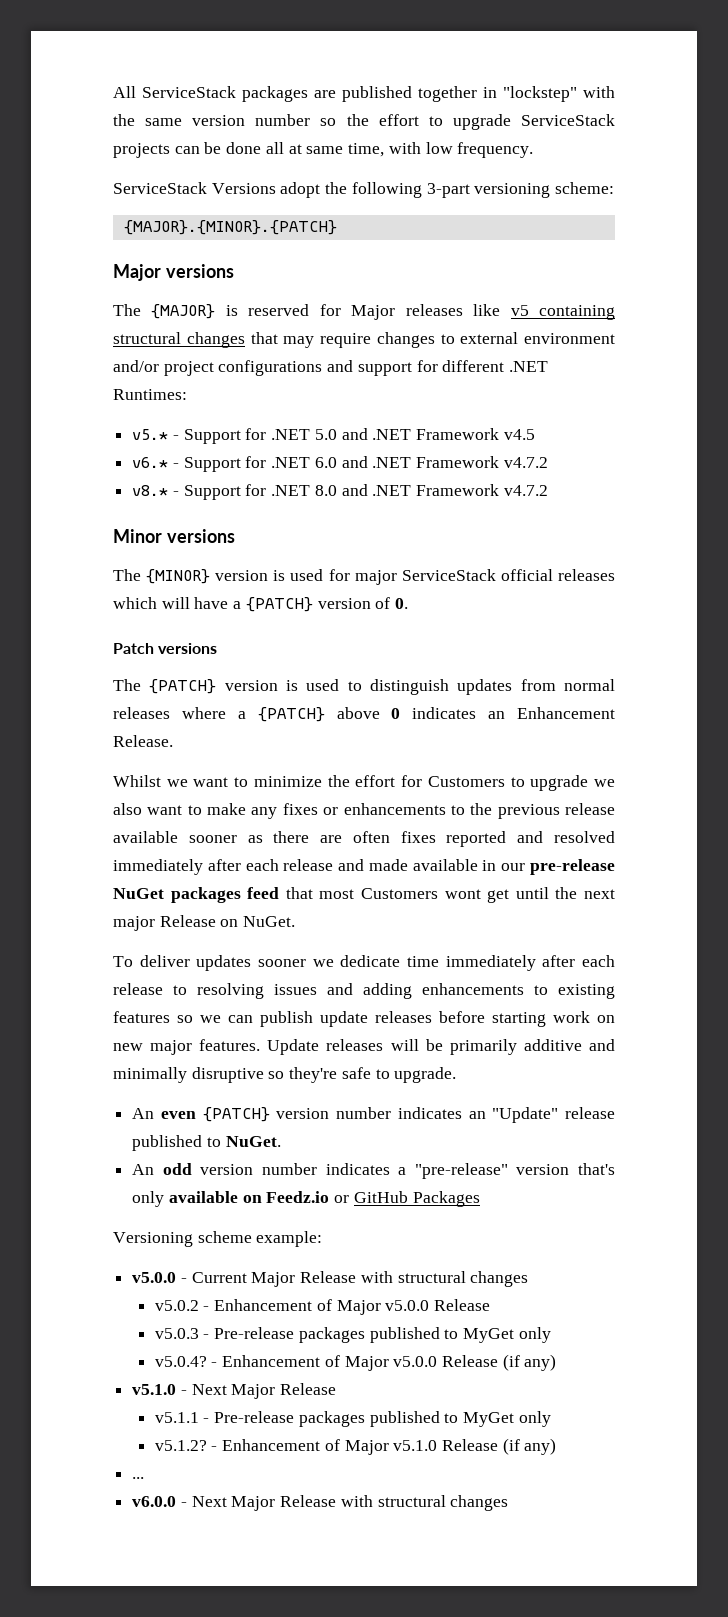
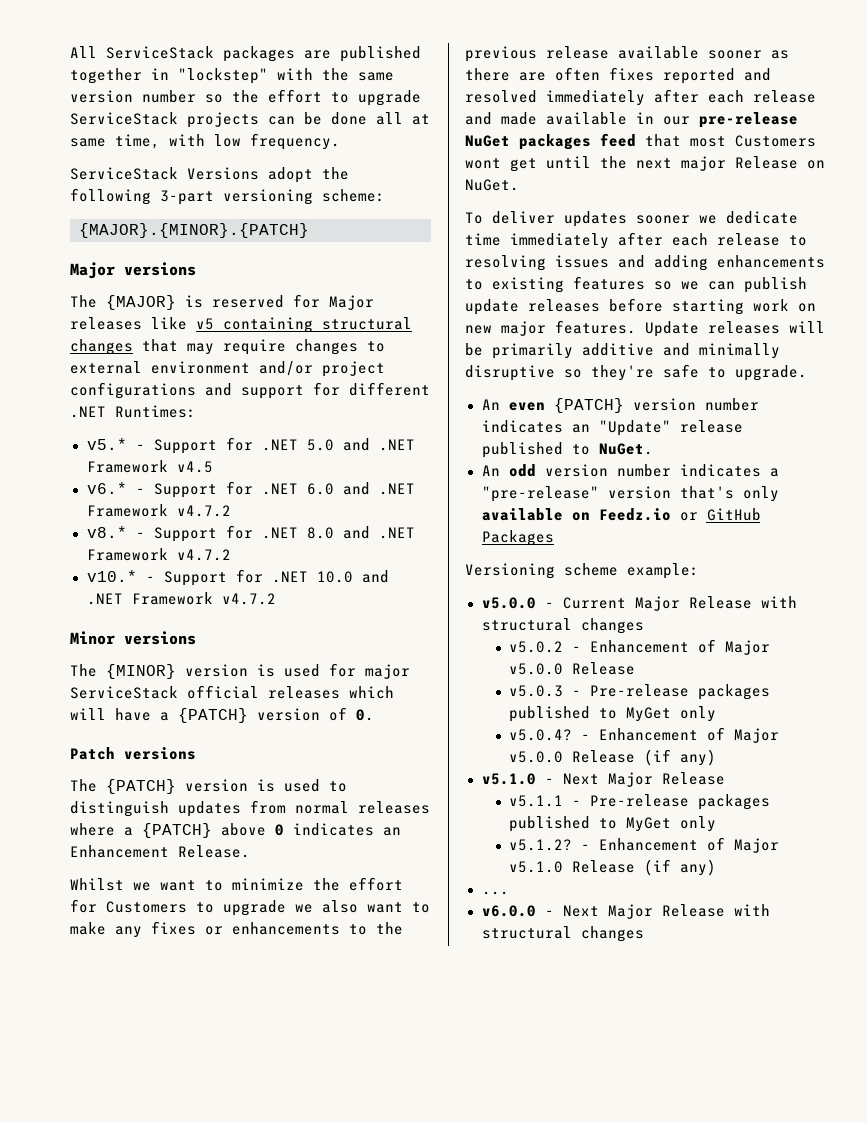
(548, 490) none -> [86,569,389,586] [86,592,276,605] // v10.* - Support for .NET 10.0 and .NET Framework v4.7.2

